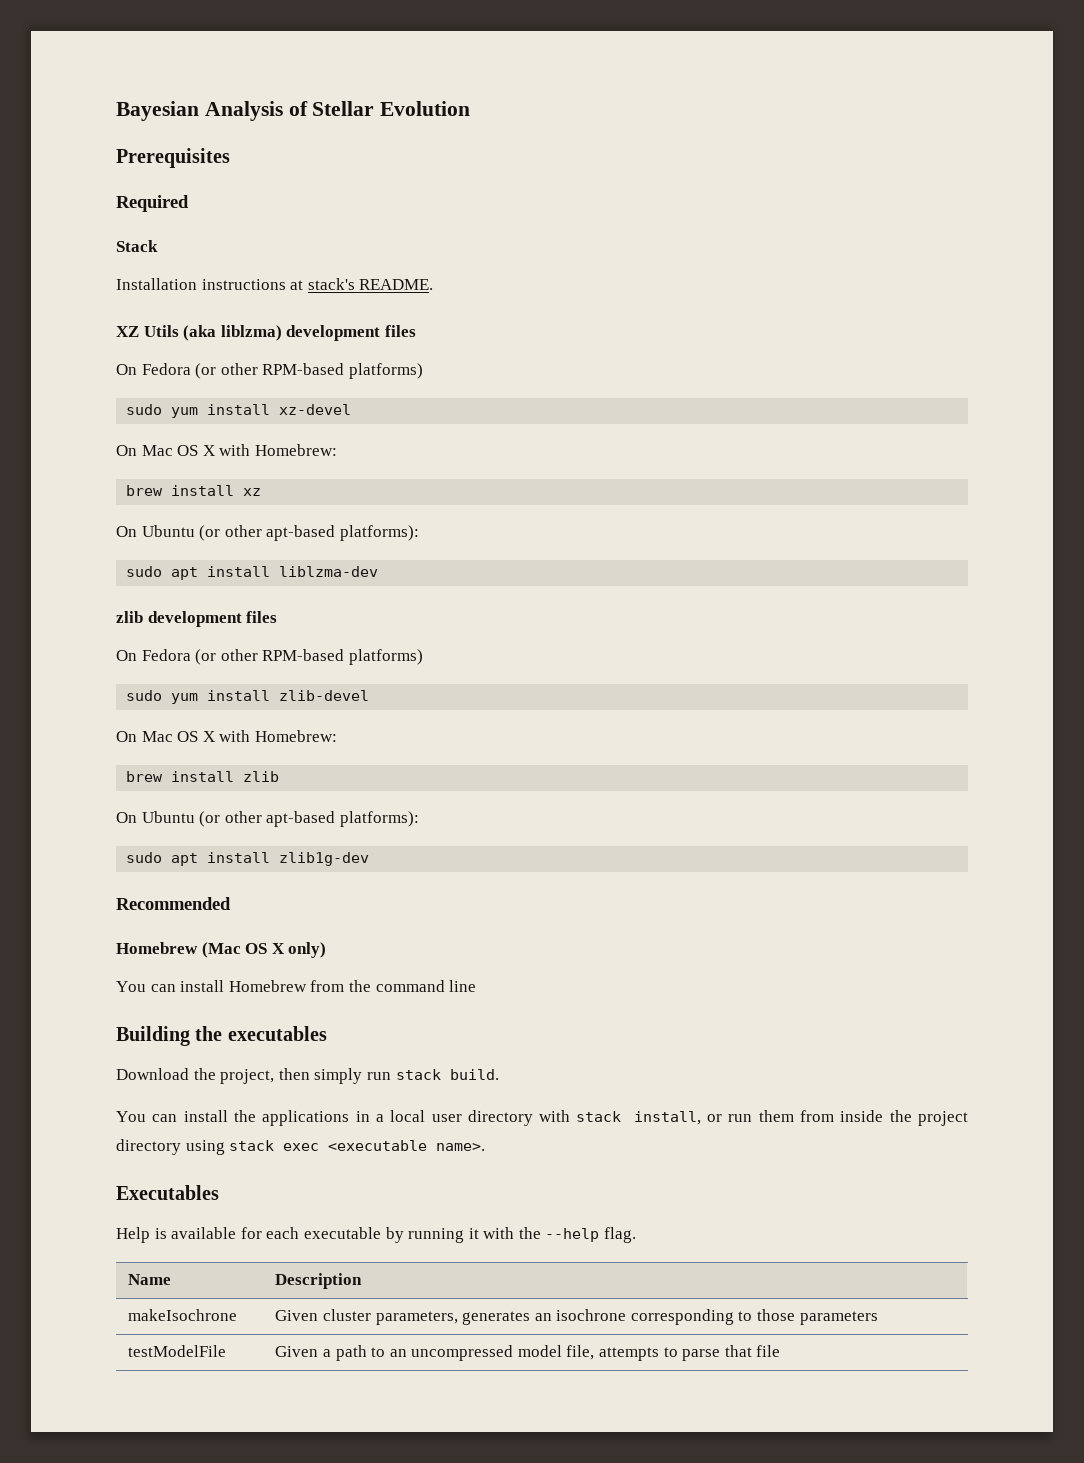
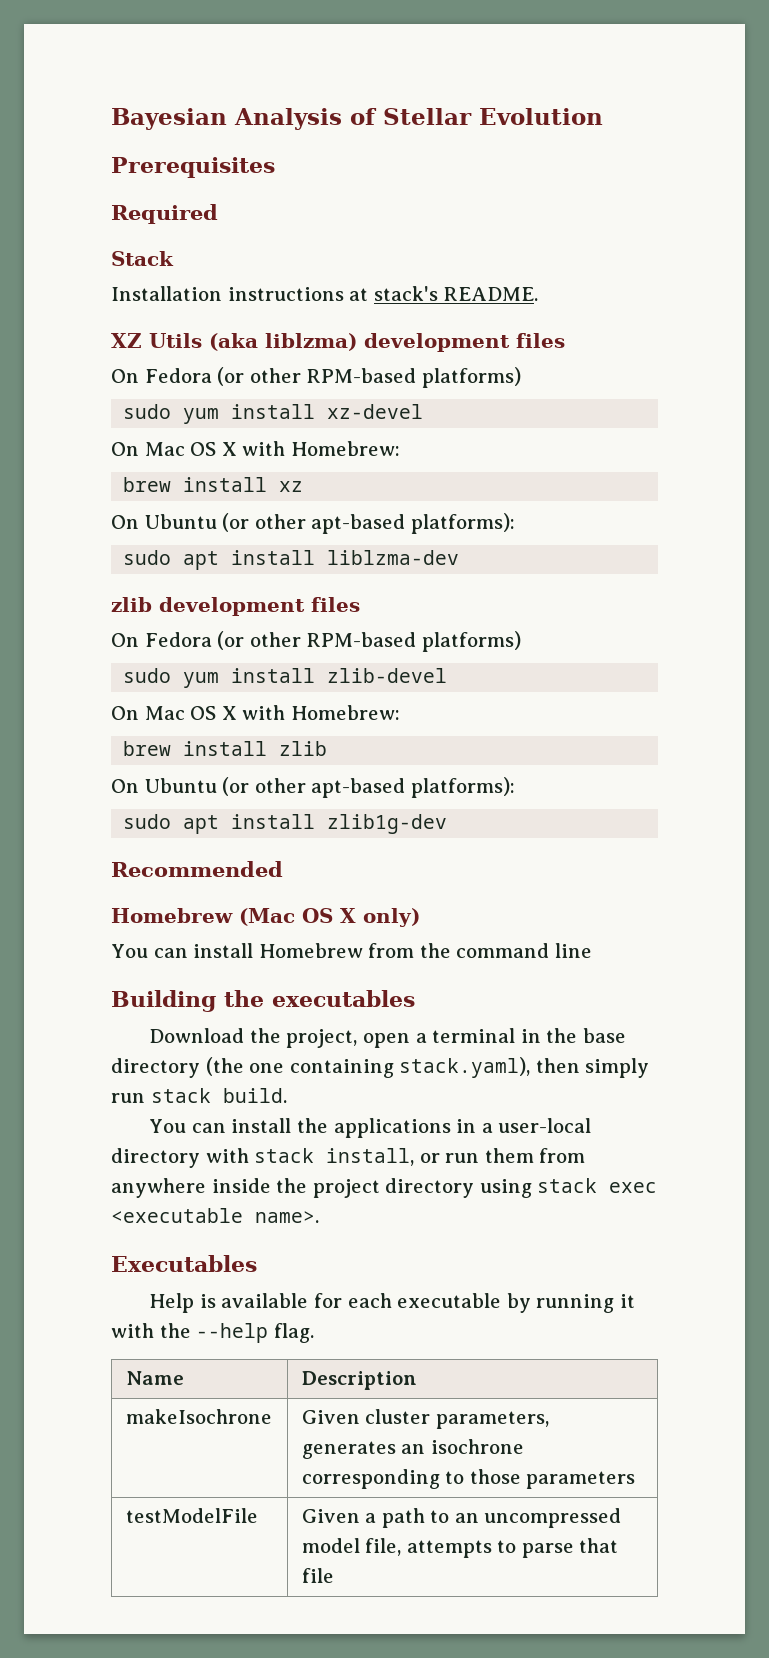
(275, 1076) none -> [363,1028,626,1048] [111,1057,531,1078] open a terminal in the base directory (the one containing stack.yaml),
[390,1110,462,1122] local user -> [498,1118,592,1133] user-local
(835, 1116) none -> [111,1178,206,1198] anywhere

